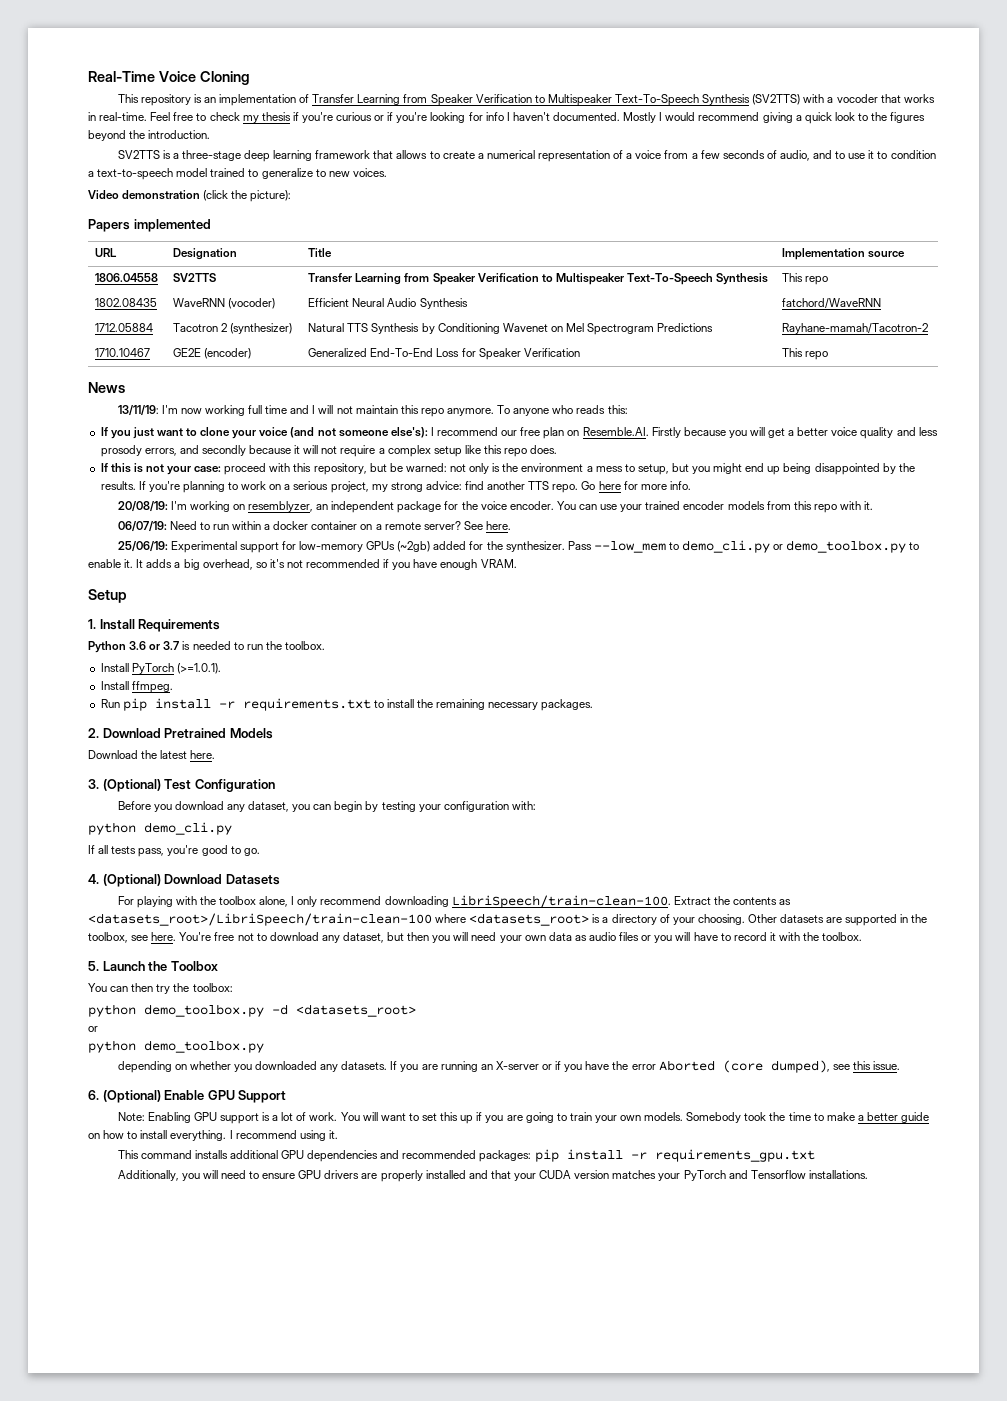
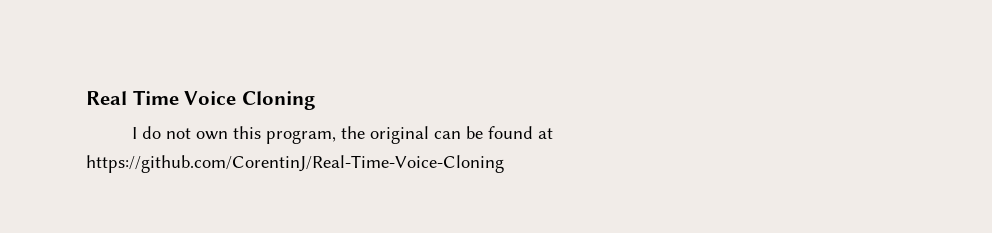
[88,71,155,82] Real-Time -> [86,90,179,105] Real Time
[117,94,935,106] [88,112,926,124] [88,130,211,141] [117,150,936,162] [88,168,387,180] [88,190,292,202] [88,219,211,232] [95,248,118,257] [173,248,238,260] [308,248,333,257] [782,248,906,260] [95,273,159,282] [173,273,217,282] [308,273,769,285] [782,273,829,285] [95,298,158,307] [173,298,276,309] [308,298,468,309] [782,298,882,309] [95,323,154,332] [173,323,293,334] [308,323,714,335] [782,323,929,334] [95,348,151,357] [173,348,252,359] [308,348,580,360] [782,348,829,360] [88,382,125,393] [117,405,628,417] [100,427,938,439] [100,445,558,457] [100,463,915,475] [100,481,691,493] [117,501,874,513] [117,521,512,532] [117,540,920,553] [88,559,517,570] [88,589,127,603] [88,619,221,632] [88,641,325,653] [100,663,221,674] [100,681,173,693] [100,698,594,711] [88,728,273,739] [88,750,216,759] [88,779,275,792] [117,801,536,812] [88,822,232,835] [88,845,260,857] [88,874,280,887] [117,895,792,908] [88,913,928,926] [88,932,863,943] [88,961,218,971] [88,983,233,994] [88,1004,416,1017] [88,1026,98,1032] [88,1040,264,1053] [117,1060,900,1073] [88,1090,287,1103] [117,1112,930,1124] [88,1130,338,1141] [117,1149,815,1162] [117,1170,868,1182] This repository is an implementation of Transfer Learning from Speaker Verification to Multispeaker Text-To-Speech Synthesis (SV2TTS) with a vocoder that works in real-time. Feel free to check my thesis if you're curious or if you're looking for info I haven't documented. Mostly I would recommend giving a quick look to the figures beyond the introduction. // SV2TTS is a three-stage deep learning framework that allows to create a numerical representation of a voice from a few seconds of audio, and to use it to condition a text-to-speech model trained to generalize to new voices. // Video demonstration (click the picture): // Papers implemented // URL | Designation | Title | Implementation source // 1806.04558 | SV2TTS | Transfer Learning from Speaker Verification to Multispeaker Text-To-Speech Synthesis | This repo // 1802.08435 | WaveRNN (vocoder) | Efficient Neural Audio Synthesis | fatchord/WaveRNN // 1712.05884 | Tacotron 2 (synthesizer) | Natural TTS Synthesis by Conditioning Wavenet on Mel Spectrogram Predictions | Rayhane-mamah/Tacotron-2 // 1710.10467 | GE2E (encoder) | Generalized End-To-End Loss for Speaker Verification | This repo // News // 13/11/19: I'm now working full time and I will not maintain this repo anymore. To anyone who reads this: // If you just want to clone your voice (and not someone else's): I recommend our free plan on Resemble.AI. Firstly because you will get a better voice quality and less prosody errors, and secondly because it will not require a complex setup like this repo does. // If this is not your case: proceed with this repository, but be warned: not only is the environment a mess to setup, but you might end up being disappointed by the results. If you're planning to work on a serious project, my strong advice: find another TTS repo. Go here for more info. // 20/08/19: I'm working on resemblyzer, an independent package for the voice encoder. You can use your trained encoder models from this repo with it. // 06/07/19: Need to run within a docker container on a remote server? See here. // 25/06/19: Experimental support for low-memory GPUs (~2gb) added for the synthesizer. Pass --low_mem to demo_cli.py or demo_toolbox.py to enable it. It adds a big overhead, so it's not recommended if you have enough VRAM. // Setup // 1. Install Requirements // Python 3.6 or 3.7 is needed to run the toolbox. // Install PyTorch (>=1.0.1). // Install ffmpeg. // Run pip install -r requirements.txt to install the remaining necessary packages. // 2. Download Pretrained Models // Download the latest here. // 3. (Optional) Test Configuration // Before you download any dataset, you can begin by testing your configuration with: // python demo_cli.py // If all tests pass, you're good to go. // 4. (Optional) Download Datasets // For playing with the toolbox alone, I only recommend downloading LibriSpeech/train-clean-100. Extract the contents as <datasets_root>/LibriSpeech/train-clean-100 where <datasets_root> is a directory of your choosing. Other datasets are supported in the toolbox, see here. You're free not to download any dataset, but then you will need your own data as audio files or you will have to record it with the toolbox. // 5. Launch the Toolbox // You can then try the toolbox: // python demo_toolbox.py -d <datasets_root> // or // python demo_toolbox.py // depending on whether you downloaded any datasets. If you are running an X-server or if you have the error Aborted (core dumped), see this issue. // 6. (Optional) Enable GPU Support // Note: Enabling GPU support is a lot of work. You will want to set this up if you are going to train your own models. Somebody took the time to make a better guide on how to install everything. I recommend using it. // This command installs additional GPU dependencies and recommended packages: pip install -r requirements_gpu.txt // Additionally, you will need to ensure GPU drivers are properly installed and that your CUDA version matches your PyTorch and Tensorflow installations. -> [132,126,554,144] [86,155,504,173] I do not own this program, the original can be found at https://github.com/CorentinJ/Real-Time-Voice-Cloning

